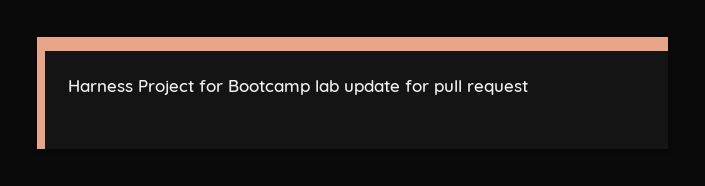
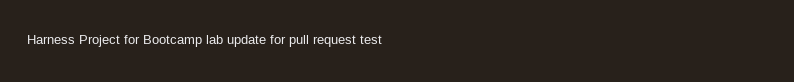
(528, 88) none -> [360,35,382,44] test

